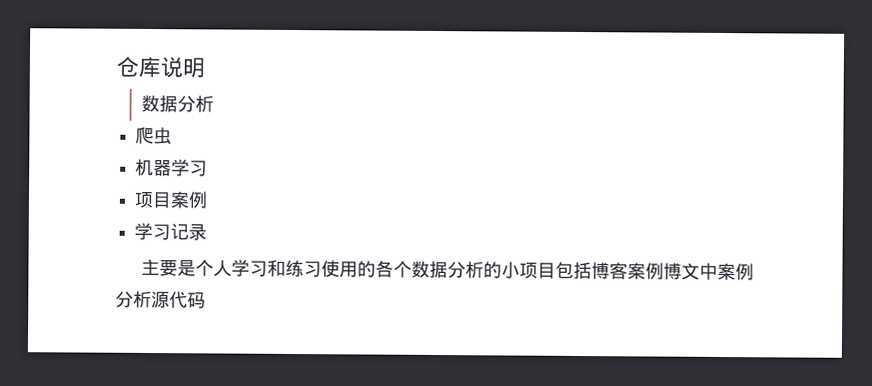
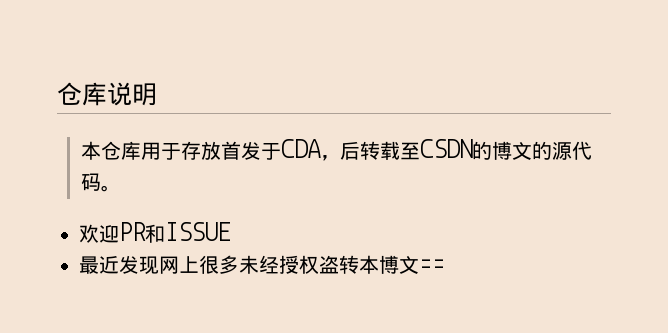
[140,94,214,113] [135,126,173,145] [135,158,209,177] [134,191,209,209] [134,222,208,241] [140,258,754,281] [115,290,206,309] 数据分析 // 爬虫 // 机器学习 // 项目案例 // 学习记录 // 主要是个人学习和练习使用的各个数据分析的小项目包括博客案例博文中案例分析源代码 -> [80,139,592,161] [80,173,121,192] [79,222,230,243] [79,255,445,275] 本仓库用于存放首发于CDA，后转载至CSDN的博文的源代码。 // 欢迎PR和ISSUE // 最近发现网上很多未经授权盗转本博文==

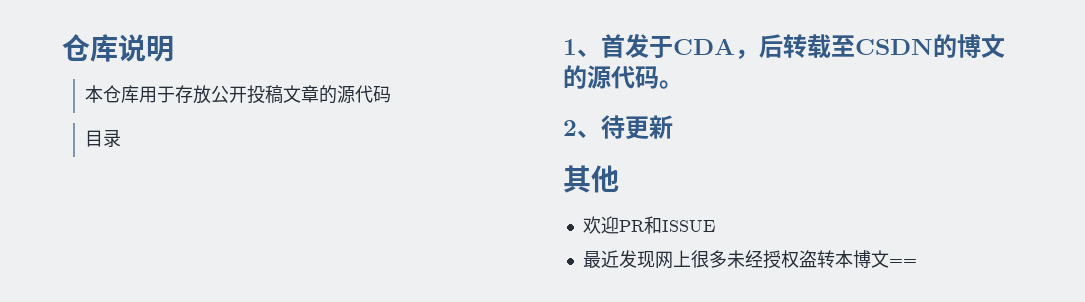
(221, 150) none -> [211,85,392,104] [85,129,122,147] [563,39,601,57] 公开投稿文章的源代码 // 目录 // 1、
(121, 188) none -> [563,115,673,140] [563,165,619,193] // 2、待更新 // 其他

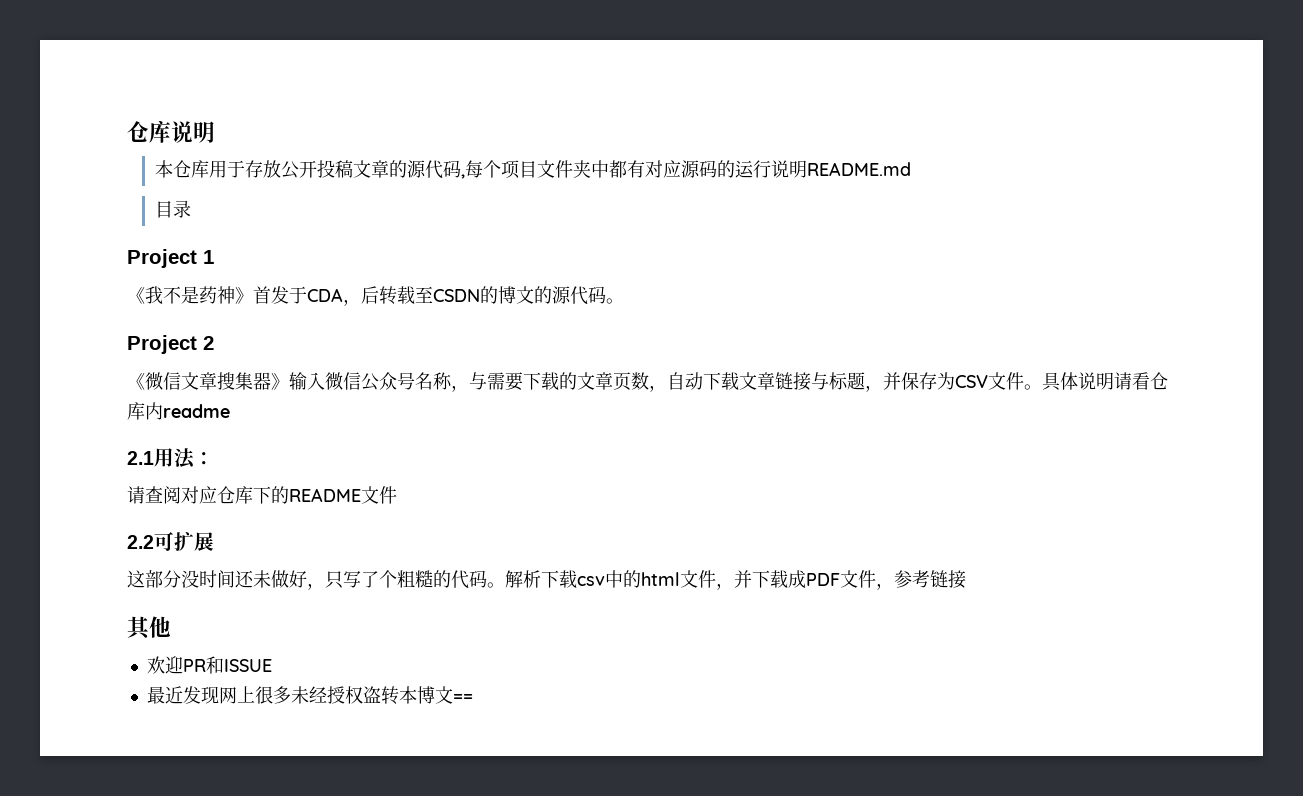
(392, 94) none -> [460,160,911,179] ,每个项目文件夹中都有对应源码的运行说明README.md
(122, 138) none -> [127,249,197,268] Project
[577,49,601,57] 、 -> [127,286,253,304] // 《我不是药神》
(683, 84) none -> [127,335,197,354] Project
[577,115,673,140] 、待更新 -> [127,372,1168,392] [127,402,230,420] [127,448,214,469] [127,486,397,504] [127,532,214,551] [127,570,966,590] // 《微信文章搜集器》输入微信公众号名称，与需要下载的文章页数，自动下载文章链接与标题，并保存为CSV文件。具体说明请看仓库内readme // 2.1用法： // 请查阅对应仓库下的README文件 // 2.2可扩展 // 这部分没时间还未做好，只写了个粗糙的代码。解析下载csv中的html文件，并下载成PDF文件，参考链接

